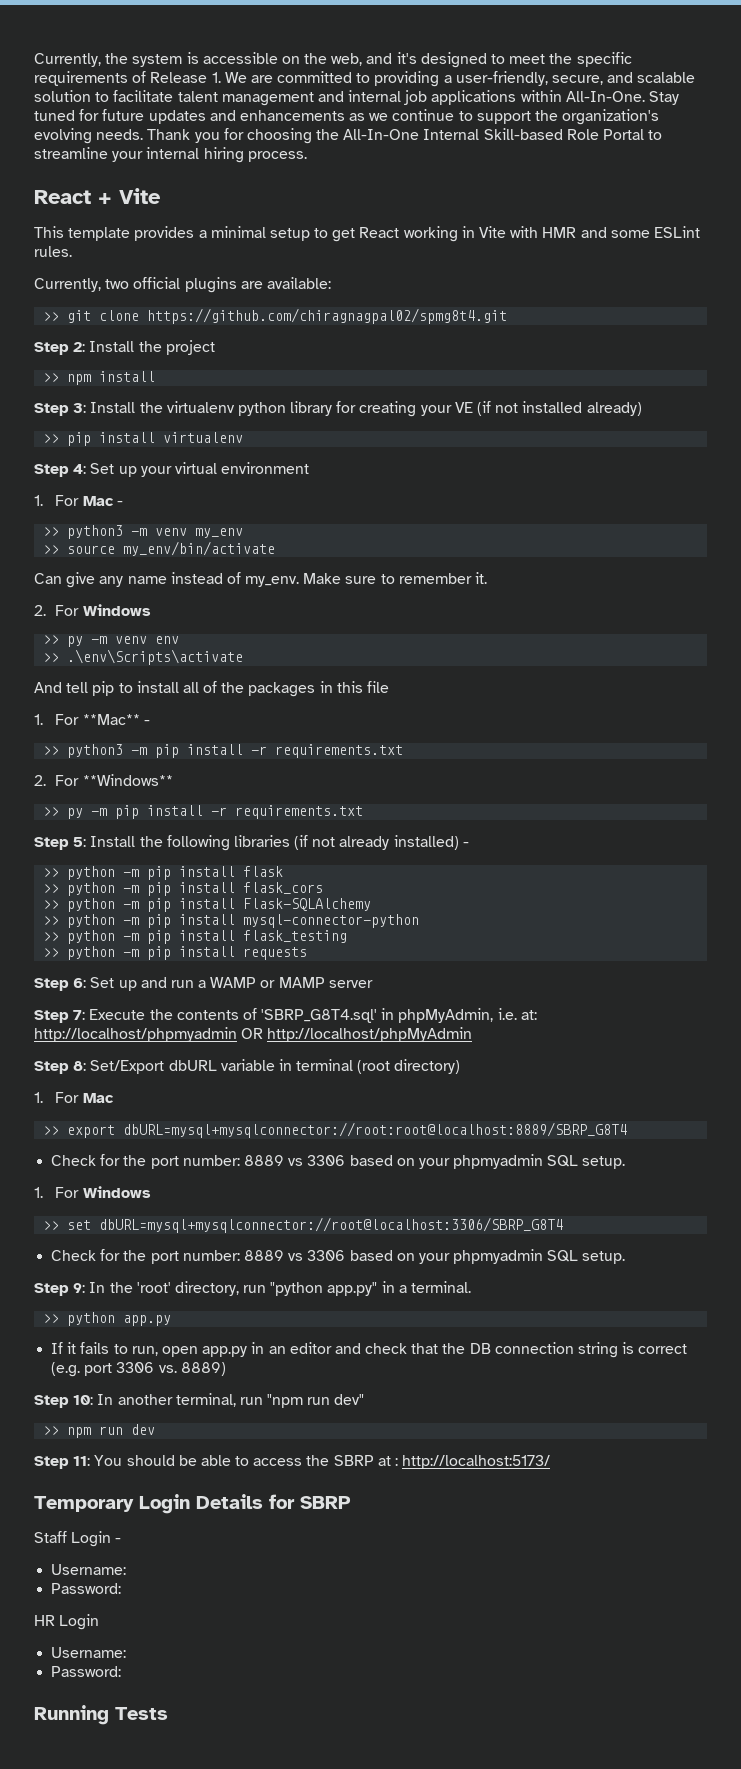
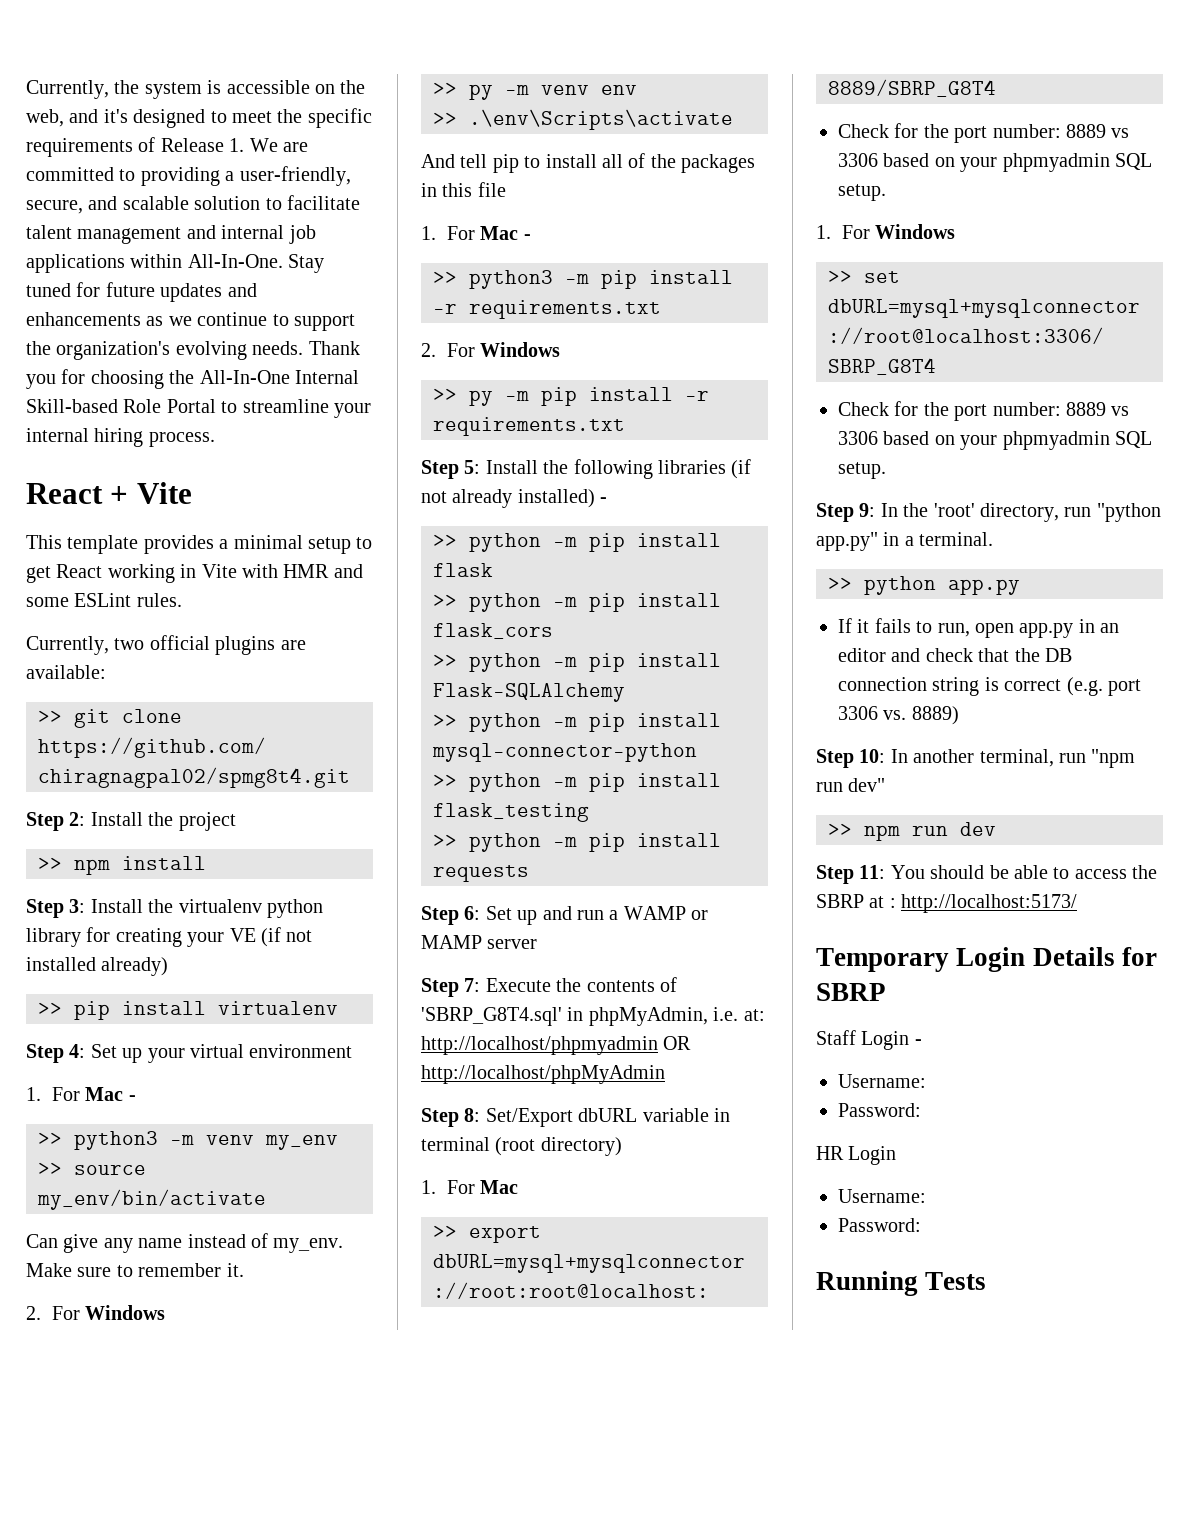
[82,714,140,725] **Mac** -> [480,226,519,240] Mac
[82,774,173,786] **Windows** -> [480,342,561,357] Windows

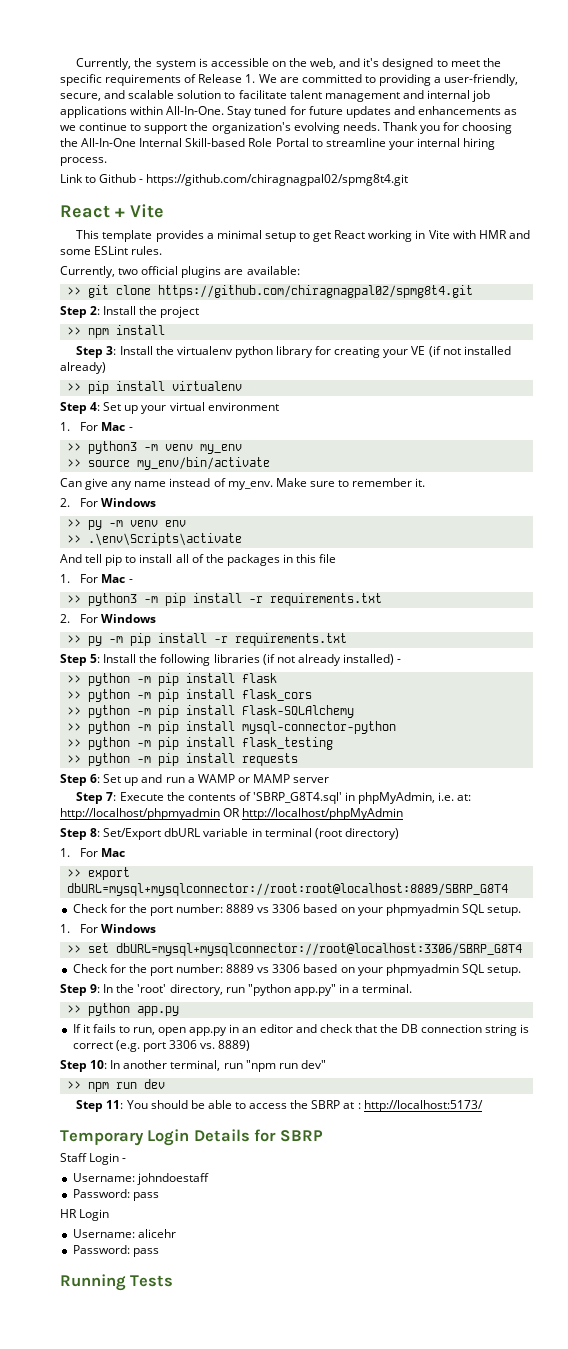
(215, 439) none -> [60,174,409,186] // Link to Github - https://github.com/chiragnagpal02/spmg8t4.git
[838,1103,921,1117] // Password: -> [136,1173,209,1185] [72,1189,159,1201] johndoestaff // Password: pass
[838,1218,921,1232] // Password: -> [137,1229,176,1238] [72,1245,159,1257] alicehr // Password: pass

